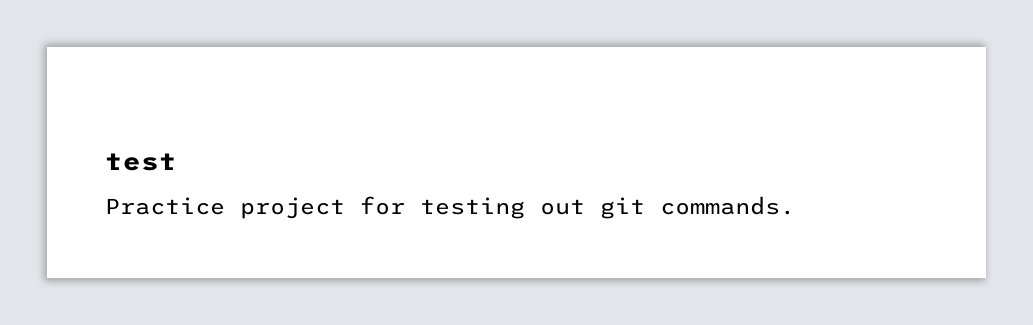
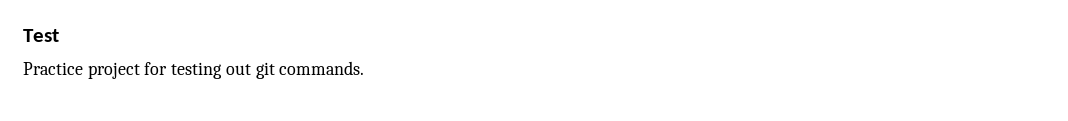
[105,153,177,171] test -> [23,29,59,42] Test

